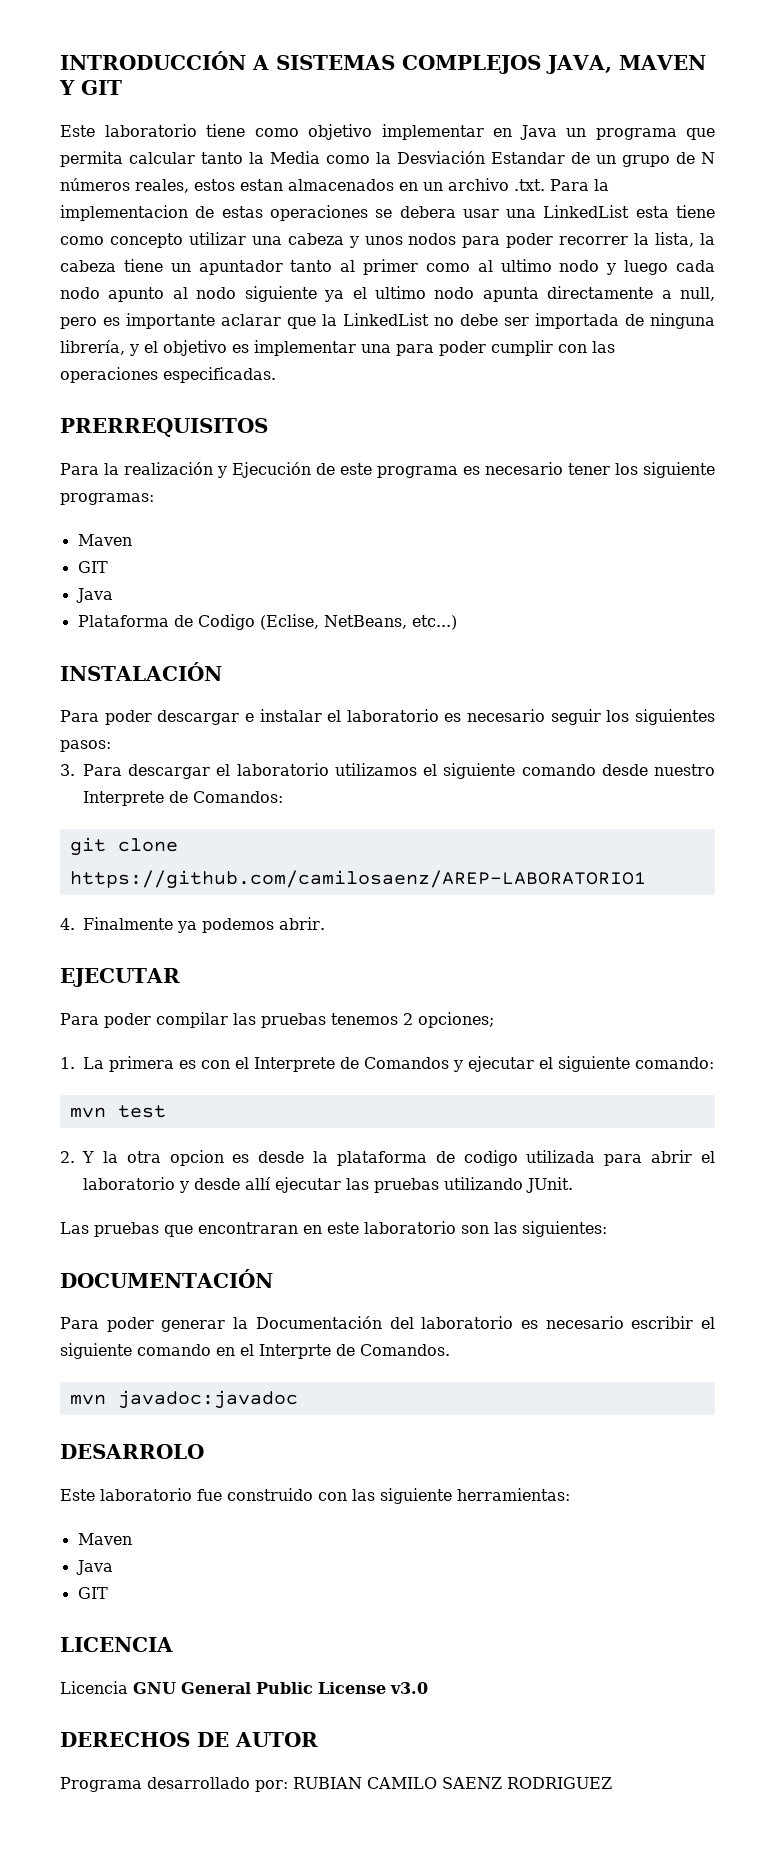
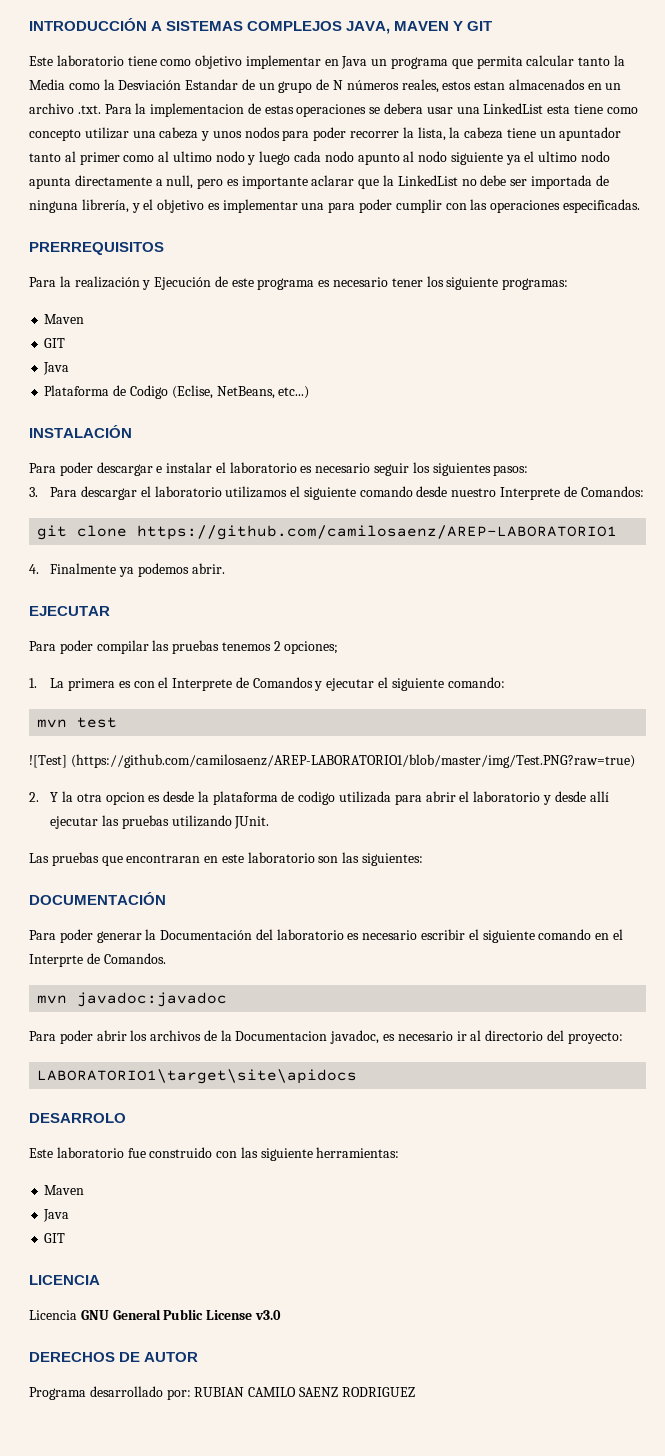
(166, 1111) none -> [29,754,635,768] // ![Test] (https://github.com/camilosaenz/AREP-LABORATORIO1/blob/master/img/Test.PNG?raw=true)
(298, 1399) none -> [29,1030,623,1044] [37,1069,358,1084] // Para poder abrir los archivos de la Documentacion javadoc, es necesario ir al directorio del proyecto: // LABORATORIO1\target\site\apidocs

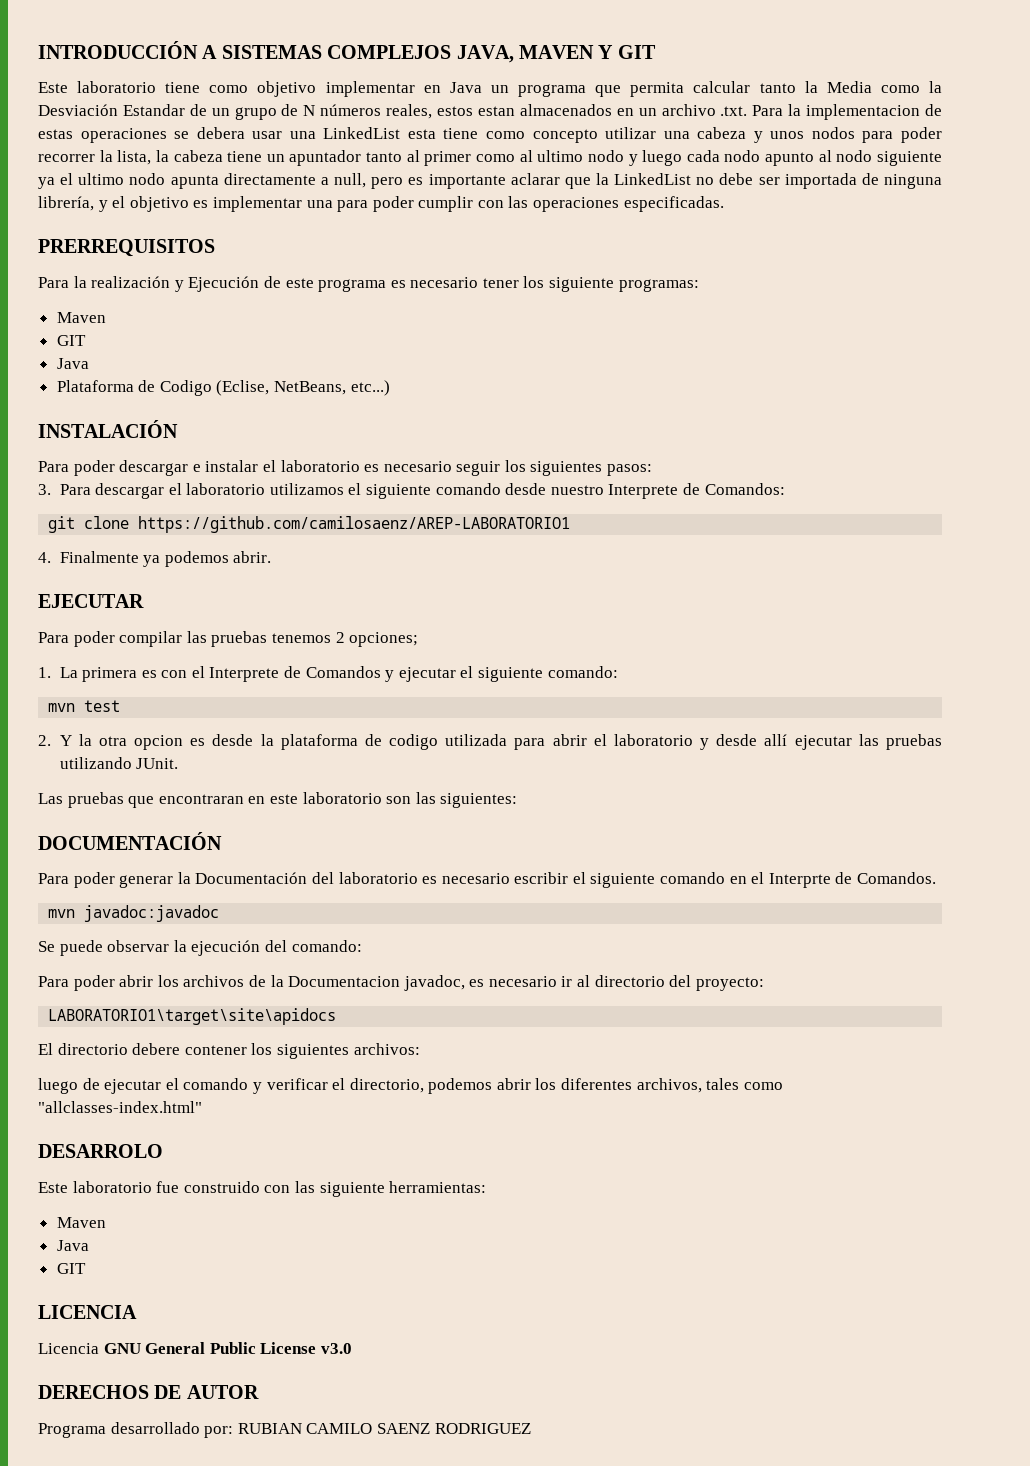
[29,754,635,768] // ![Test] (https://github.com/camilosaenz/AREP-LABORATORIO1/blob/master/img/Test.PNG?raw=true) -> (121, 706) none
(228, 999) none -> [38,940,362,956] // Se puede observar la ejecución del comando:
(358, 1076) none -> [38,1043,420,1059] [38,1078,783,1094] [38,1101,202,1113] // El directorio debere contener los siguientes archivos: // luego de ejecutar el comando y verificar el directorio, podemos abrir los diferentes archivos, tales como "allclasses-index.html"

